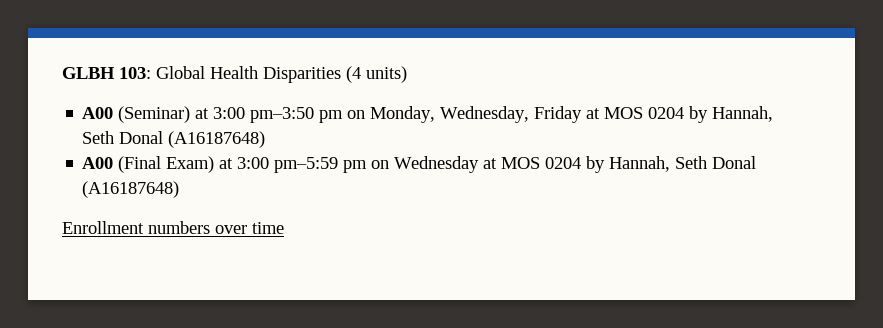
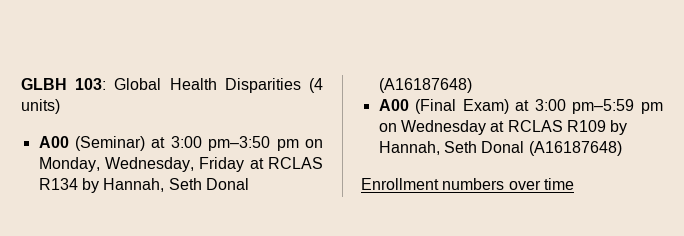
[604,107,685,119] MOS 0204 -> [268,157,323,169] [38,178,78,190] RCLAS R134
[501,157,582,169] MOS 0204 -> [507,120,606,132] RCLAS R109

